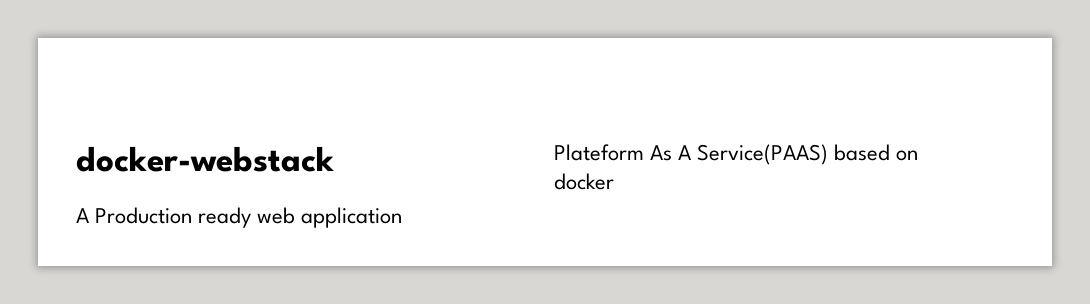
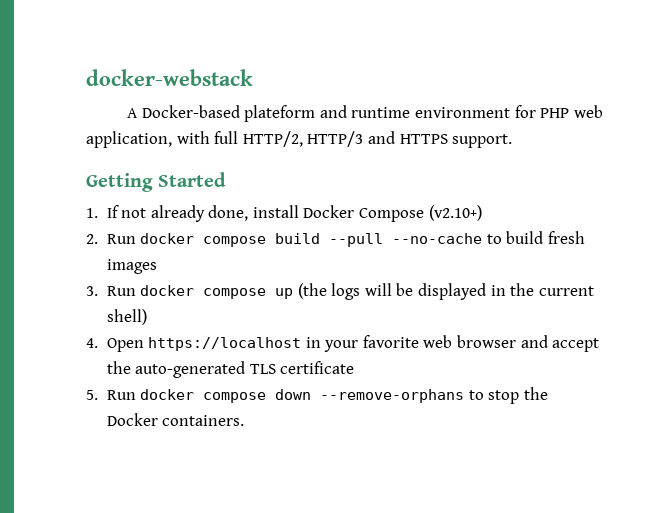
[95,207,403,228] [554,144,919,165] [554,173,614,190] Production ready web application Plateform As A Service(PAAS) based on docker -> [141,105,603,122] [86,131,513,148] [86,172,227,192] [86,205,482,222] [86,231,585,247] [106,259,157,274] [86,283,594,300] [106,309,147,325] [86,335,600,352] [106,361,355,378] [86,387,548,404] [106,413,245,426] Docker-based plateform and runtime environment for PHP web application, with full HTTP/2, HTTP/3 and HTTPS support. // Getting Started // 1. If not already done, install Docker Compose (v2.10+) // 2. Run docker compose build --pull --no-cache to build fresh images // 3. Run docker compose up (the logs will be displayed in the current shell) // 4. Open https://localhost in your favorite web browser and accept the auto-generated TLS certificate // 5. Run docker compose down --remove-orphans to stop the Docker containers.

